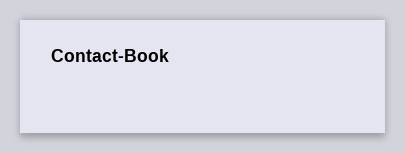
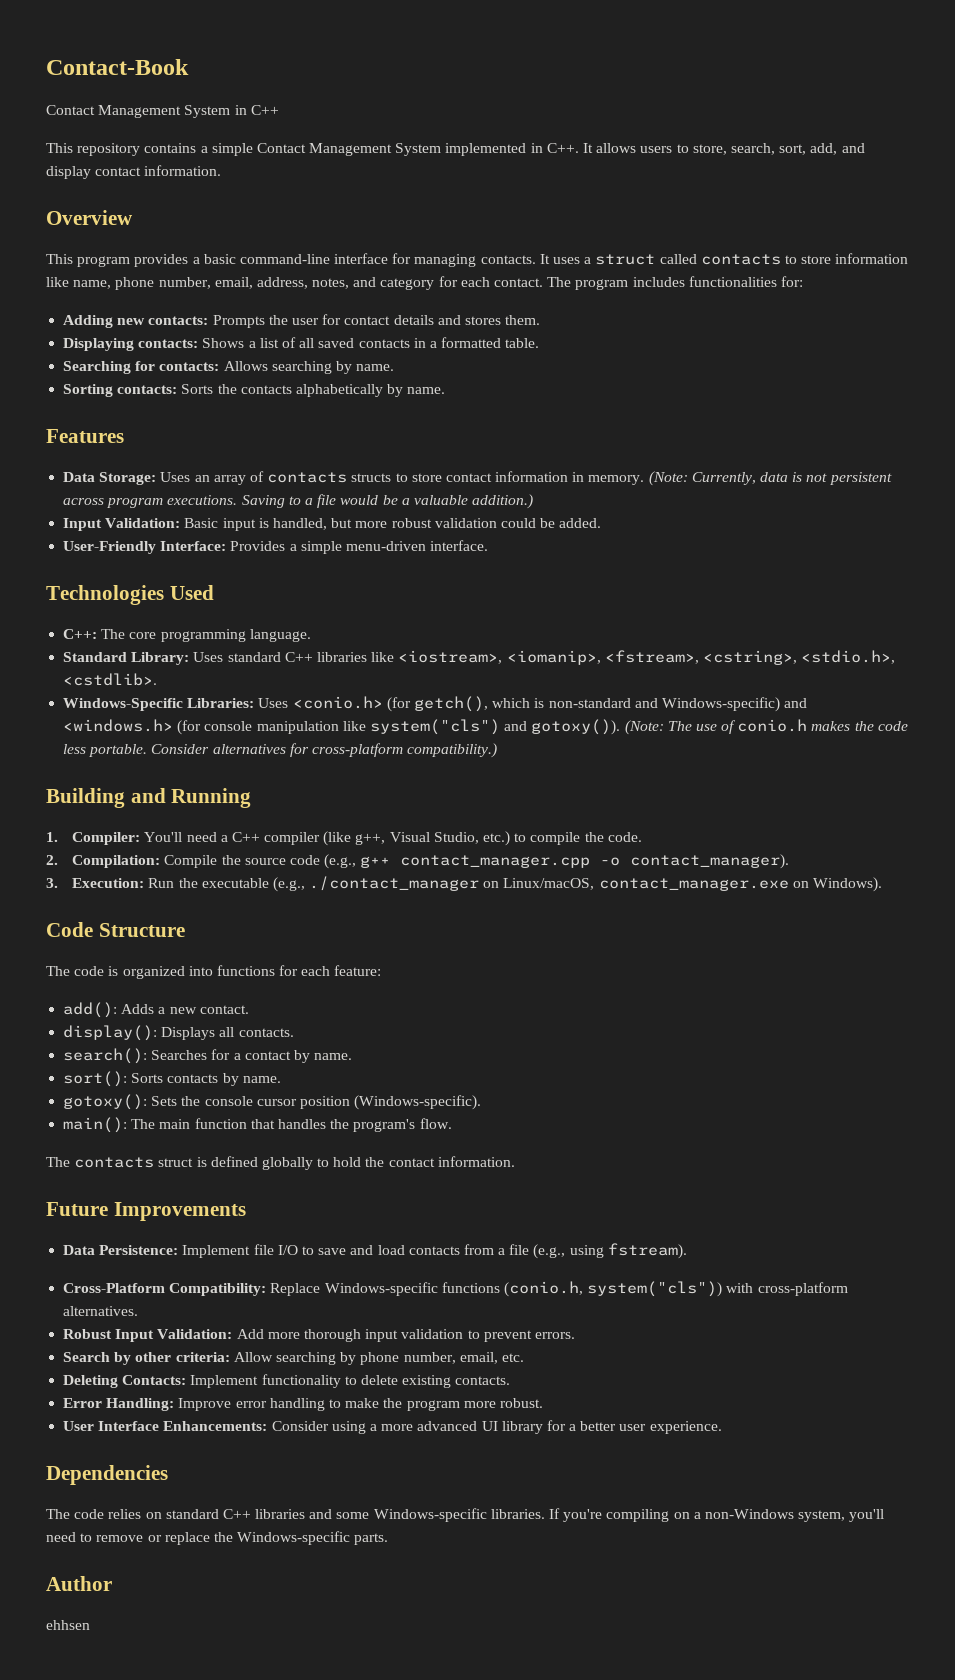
(169, 55) none -> [46,105,279,118] [46,143,865,156] [46,165,222,179] [46,210,133,225] [46,253,909,267] [46,276,803,290] [63,314,541,328] [63,337,540,351] [63,361,395,374] [63,384,446,397] [46,429,124,443] [63,471,892,486] [63,494,534,509] [63,518,602,531] [63,540,489,554] [46,585,214,605] [63,629,311,642] [63,650,896,665] [63,673,158,686] [63,696,808,712] [63,719,908,735] [63,743,498,758] [46,788,252,808] [46,831,642,846] [46,854,790,869] [46,876,883,892] [46,922,185,937] [46,965,382,979] [63,1002,249,1018] [63,1025,294,1041] [63,1048,353,1064] [63,1071,281,1087] [63,1094,482,1110] [63,1117,452,1133] [46,1156,515,1170] [46,1202,246,1221] [63,1243,687,1259] [63,1281,848,1297] [63,1306,139,1316] [63,1329,575,1342] [63,1352,524,1365] [63,1374,511,1388] [63,1398,543,1411] [63,1420,722,1434] [46,1465,168,1485] [46,1508,885,1522] [46,1531,389,1545] [46,1576,112,1591] [46,1620,90,1630] // Contact Management System in C++ // This repository contains a simple Contact Management System implemented in C++. It allows users to store, search, sort, add, and display contact information. // Overview // This program provides a basic command-line interface for managing contacts. It uses a struct called contacts to store information like name, phone number, email, address, notes, and category for each contact. The program includes functionalities for: // Adding new contacts: Prompts the user for contact details and stores them. // Displaying contacts: Shows a list of all saved contacts in a formatted table. // Searching for contacts: Allows searching by name. // Sorting contacts: Sorts the contacts alphabetically by name. // Features // Data Storage: Uses an array of contacts structs to store contact information in memory. (Note: Currently, data is not persistent across program executions. Saving to a file would be a valuable addition.) // Input Validation: Basic input is handled, but more robust validation could be added. // User-Friendly Interface: Provides a simple menu-driven interface. // Technologies Used // C++: The core programming language. // Standard Library: Uses standard C++ libraries like <iostream>, <iomanip>, <fstream>, <cstring>, <stdio.h>, <cstdlib>. // Windows-Specific Libraries: Uses <conio.h> (for getch(), which is non-standard and Windows-specific) and <windows.h> (for console manipulation like system("cls") and gotoxy()). (Note: The use of conio.h makes the code less portable. Consider alternatives for cross-platform compatibility.) // Building and Running // 1. Compiler: You'll need a C++ compiler (like g++, Visual Studio, etc.) to compile the code. // 2. Compilation: Compile the source code (e.g., g++ contact_manager.cpp -o contact_manager). // 3. Execution: Run the executable (e.g., ./contact_manager on Linux/macOS, contact_manager.exe on Windows). // Code Structure // The code is organized into functions for each feature: // add(): Adds a new contact. // display(): Displays all contacts. // search(): Searches for a contact by name. // sort(): Sorts contacts by name. // gotoxy(): Sets the console cursor position (Windows-specific). // main(): The main function that handles the program's flow. // The contacts struct is defined globally to hold the contact information. // Future Improvements // Data Persistence: Implement file I/O to save and load contacts from a file (e.g., using fstream). // Cross-Platform Compatibility: Replace Windows-specific functions (conio.h, system("cls")) with cross-platform alternatives. // Robust Input Validation: Add more thorough input validation to prevent errors. // Search by other criteria: Allow searching by phone number, email, etc. // Deleting Contacts: Implement functionality to delete existing contacts. // Error Handling: Improve error handling to make the program more robust. // User Interface Enhancements: Consider using a more advanced UI library for a better user experience. // Dependencies // The code relies on standard C++ libraries and some Windows-specific libraries. If you're compiling on a non-Windows system, you'll need to remove or replace the Windows-specific parts. // Author // ehhsen

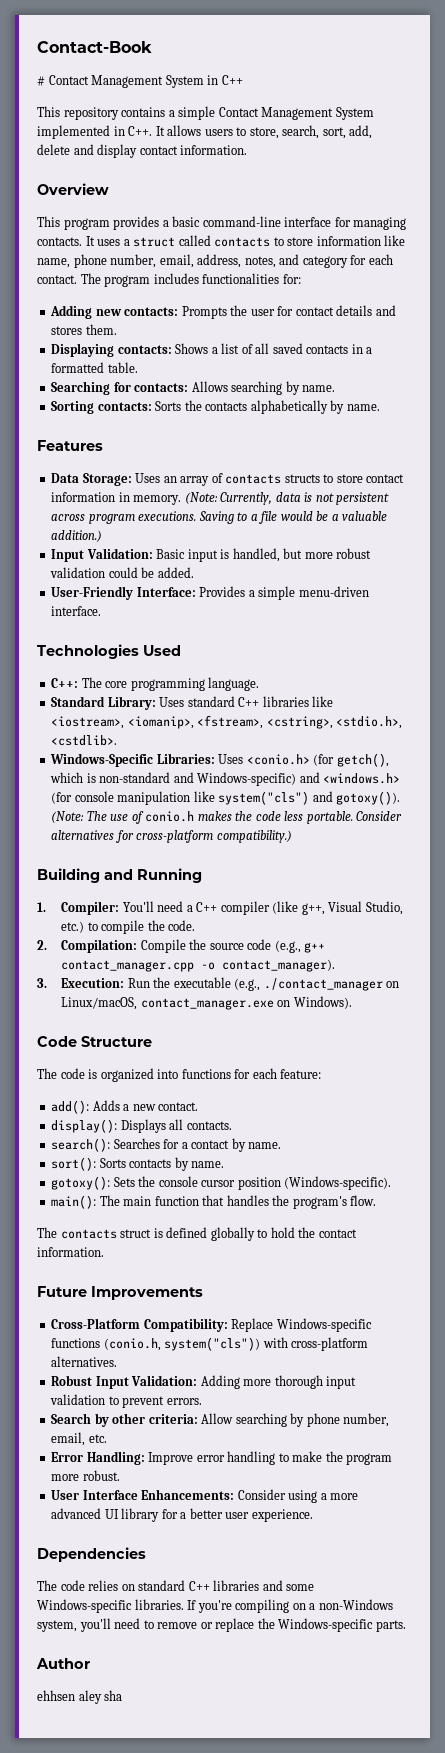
(189, 67) none -> [37,76,45,86] #
(838, 149) none -> [37,144,70,155] delete
[63,1243,687,1259] // Data Persistence: Implement file I/O to save and load contacts from a file (e.g., using fstream). -> (203, 1293) none
[236,1329,264,1339] Add -> [200,1375,240,1389] Adding
[63,1374,511,1388] // Deleting Contacts: Implement functionality to delete existing contacts. -> (107, 1438) none
(90, 1625) none -> [78,1690,123,1704] aley sha

